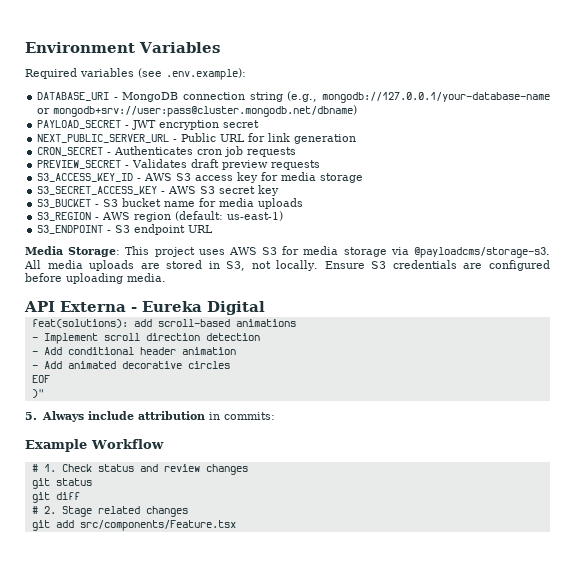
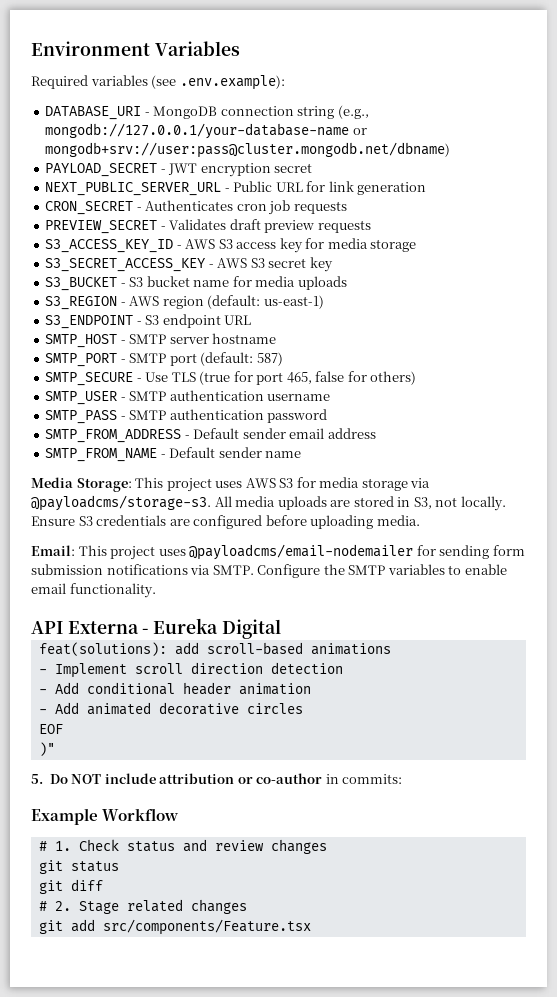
(214, 229) none -> [45,333,277,348] [45,352,283,367] [45,371,417,386] [45,390,331,405] [45,409,328,424] [45,428,376,443] [45,447,302,462] // SMTP_HOST - SMTP server hostname // SMTP_PORT - SMTP port (default: 587) // SMTP_SECURE - Use TLS (true for port 465, false for others) // SMTP_USER - SMTP authentication username // SMTP_PASS - SMTP authentication password // SMTP_FROM_ADDRESS - Default sender email address // SMTP_FROM_NAME - Default sender name
(166, 277) none -> [31,544,525,560] [31,564,507,578] [31,583,156,598] // Email: This project uses @payloadcms/email-nodemailer for sending form submission notifications via SMTP. Configure the SMTP variables to enable email functionality.
[41,411,205,422] Always include attribution -> [49,773,323,784] Do NOT include attribution or co-author

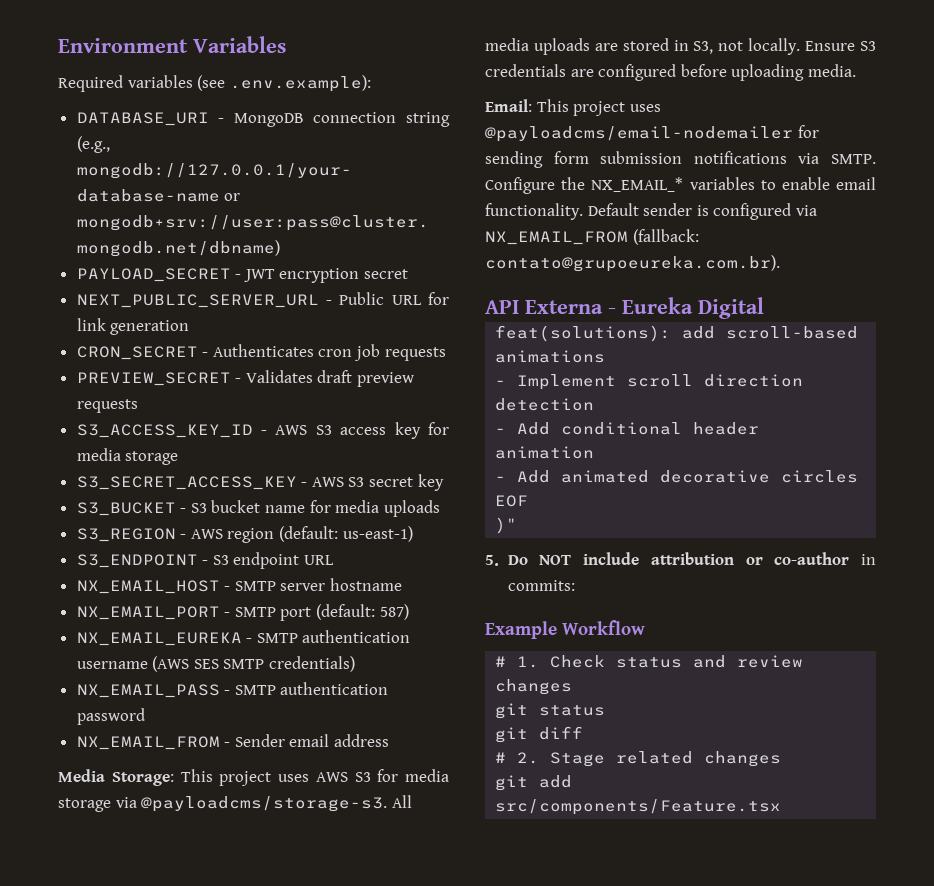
[45,334,118,348] SMTP_HOST -> [76,580,220,594] NX_EMAIL_HOST
[45,353,118,367] SMTP_PORT -> [76,606,220,620] NX_EMAIL_PORT
[45,371,417,386] [45,391,118,405] SMTP_SECURE - Use TLS (true for port 465, false for others) // SMTP_USER -> [76,632,242,646] NX_EMAIL_EUREKA
[45,410,118,424] // SMTP_PASS -> [152,656,356,672] [76,684,220,698] (AWS SES SMTP credentials) // NX_EMAIL_PASS
[45,428,376,443] [45,447,302,462] SMTP_FROM_ADDRESS - Default sender email address // SMTP_FROM_NAME - Default sender name -> [76,734,390,750] NX_EMAIL_FROM - Sender email address
[348,565,386,575] SMTP -> [591,177,684,192] NX_EMAIL_*
(156, 590) none -> [587,203,817,220] [485,229,699,245] [485,255,780,272] Default sender is configured via NX_EMAIL_FROM (fallback: contato@grupoeureka.com.br).

